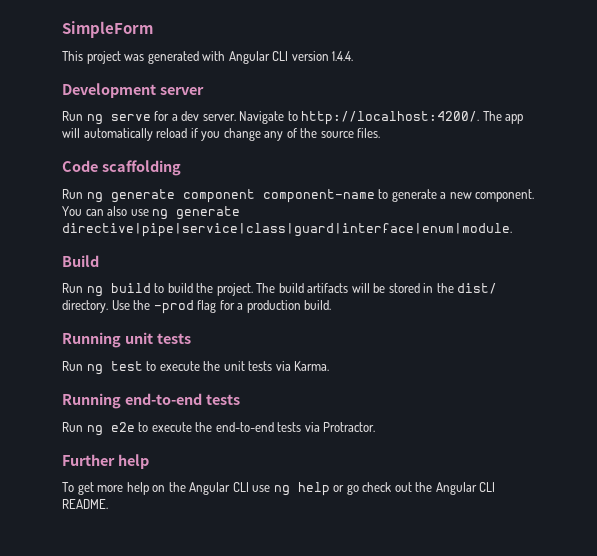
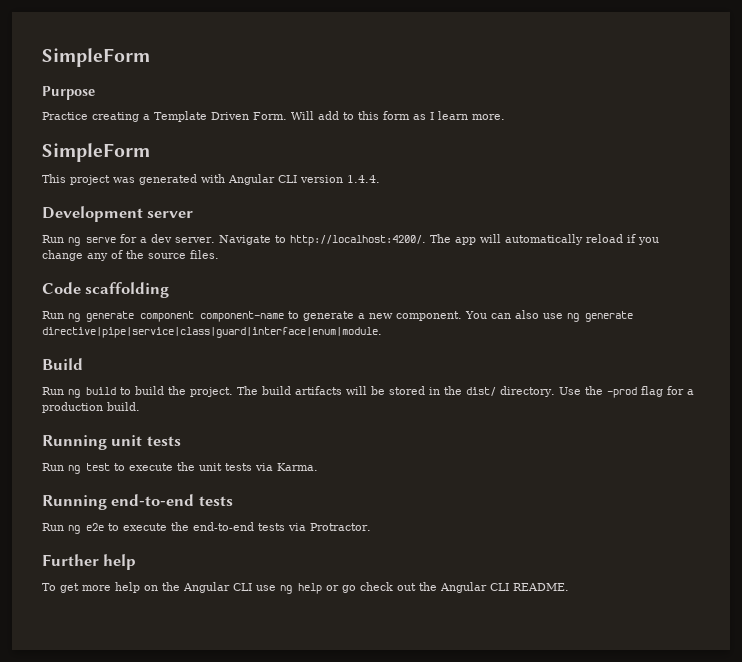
[62,21,153,38] SimpleForm -> [42,48,150,67] [42,86,95,100] [42,111,505,122] [42,143,150,162] SimpleForm // Purpose // Practice creating a Template Driven Form. Will add to this form as I learn more. // SimpleForm

